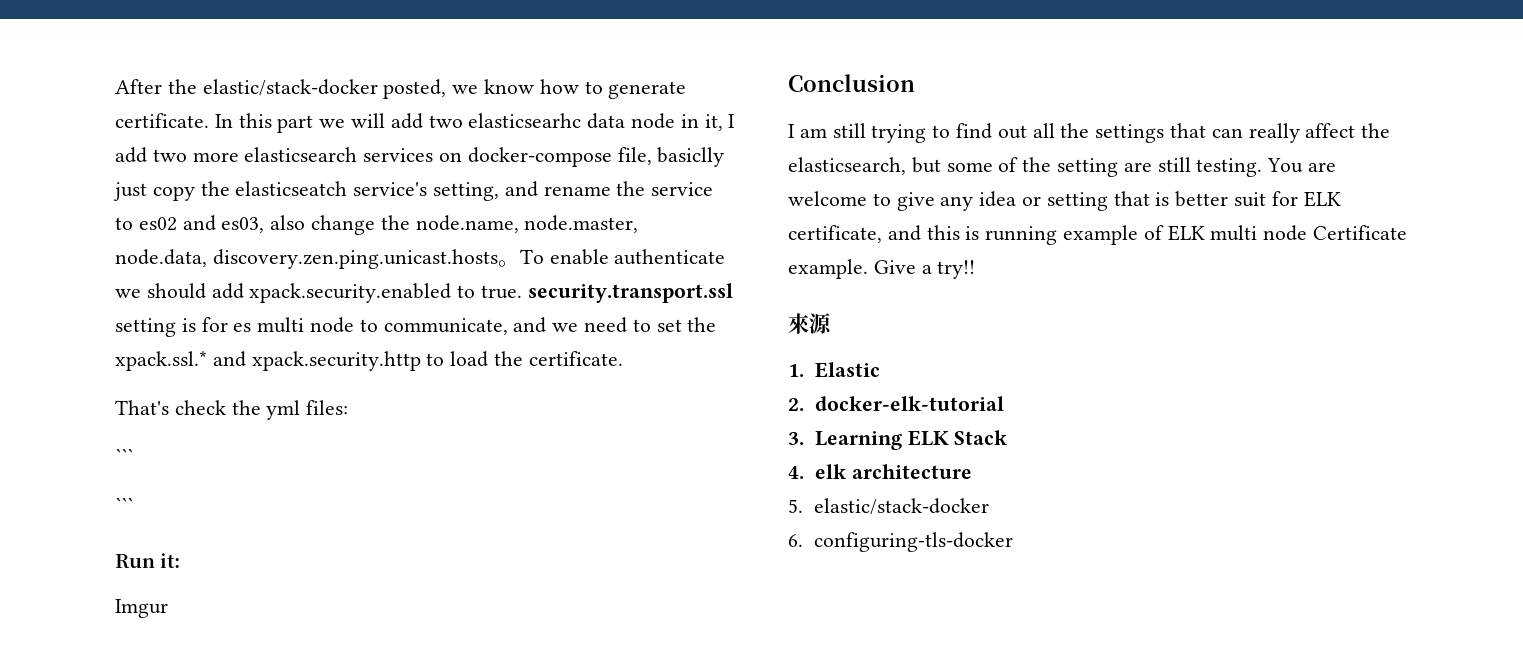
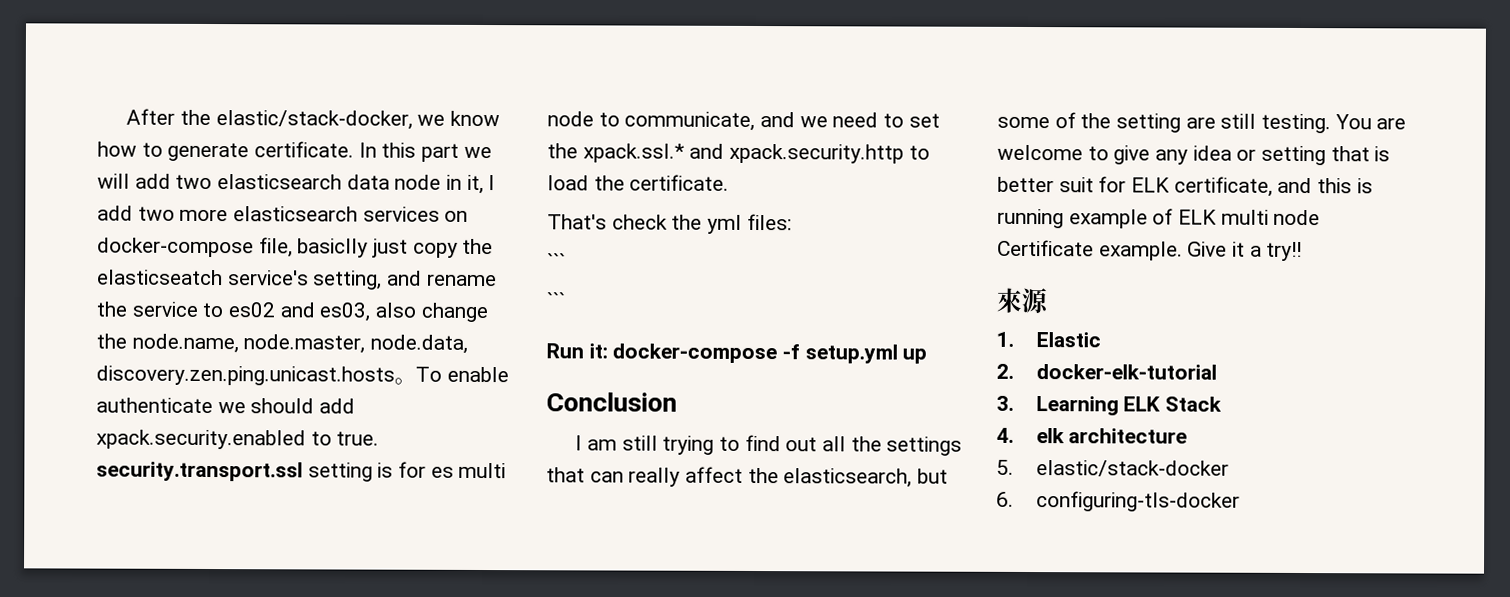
[202,79,447,99] elastic/stack-docker posted, -> [215,110,413,130] elastic/stack-docker,
[468,113,582,128] elasticsearhc -> [217,174,343,190] elasticsearch
[115,599,168,618] // Imgur -> [612,343,928,364] docker-compose -f setup.yml up
(916, 267) none -> [1232,241,1246,257] it

